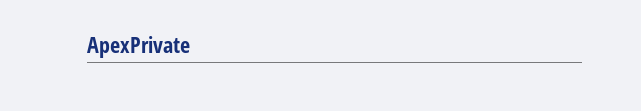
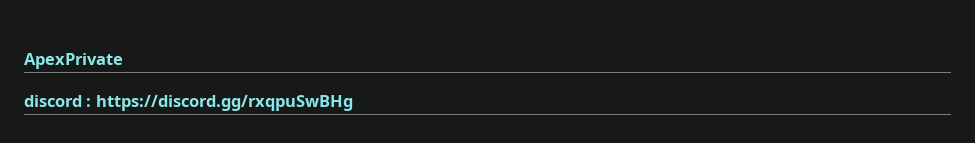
(190, 47) none -> [24,95,353,111] // discord : https://discord.gg/rxqpuSwBHg

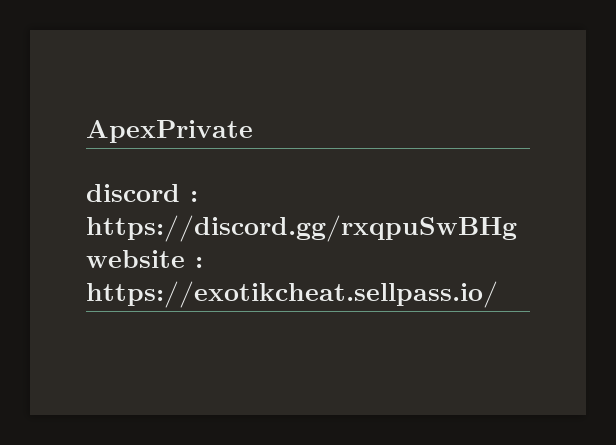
(353, 103) none -> [86,250,203,268] [86,281,498,308] website : https://exotikcheat.sellpass.io/

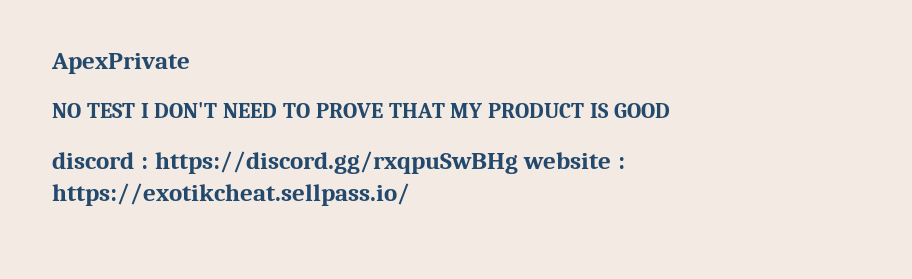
(253, 131) none -> [52,102,670,118] // NO TEST I DON'T NEED TO PROVE THAT MY PRODUCT IS GOOD

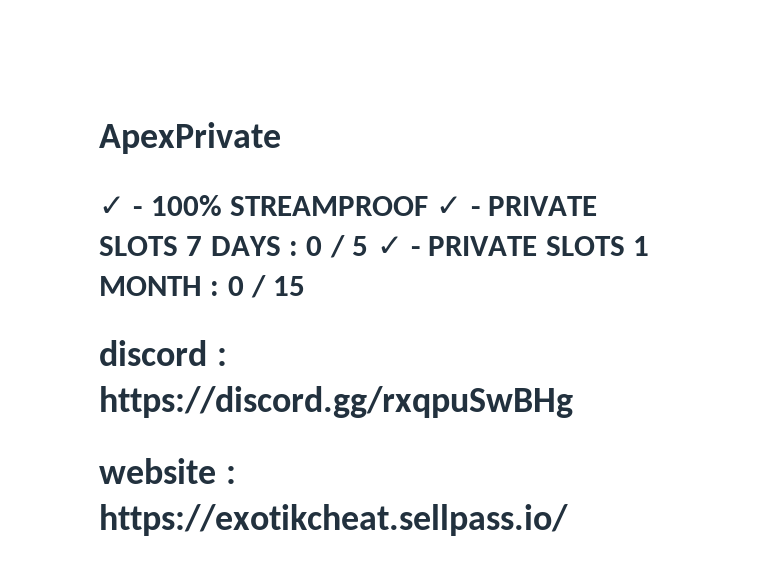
[52,102,670,118] NO TEST I DON'T NEED TO PROVE THAT MY PRODUCT IS GOOD -> [99,195,598,216] [99,235,650,258] [99,275,306,298] ✓ - 100% STREAMPROOF ✓ - PRIVATE SLOTS 7 DAYS : 0 / 5 ✓ - PRIVATE SLOTS 1 MONTH : 0 / 15
(518, 162) none -> (573, 402) //

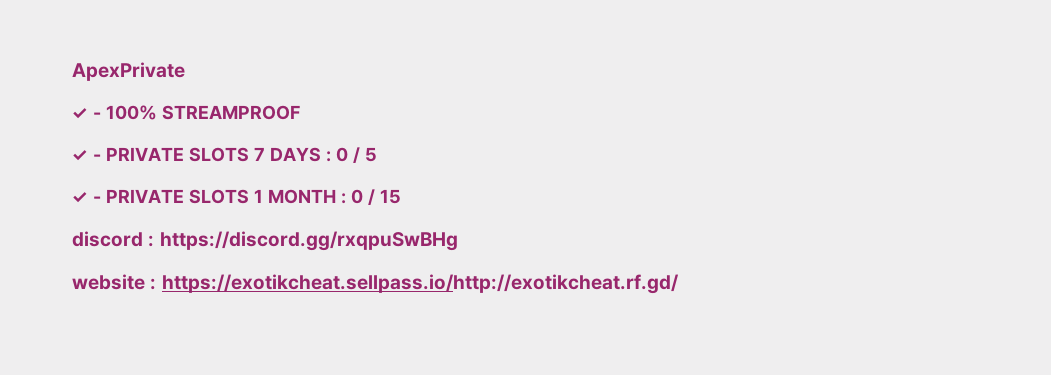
(429, 206) none -> (300, 112) //
(369, 246) none -> (377, 154) //
[99,504,568,536] https://exotikcheat.sellpass.io/ -> [161,274,679,294] https://exotikcheat.sellpass.io/http://exotikcheat.rf.gd/

